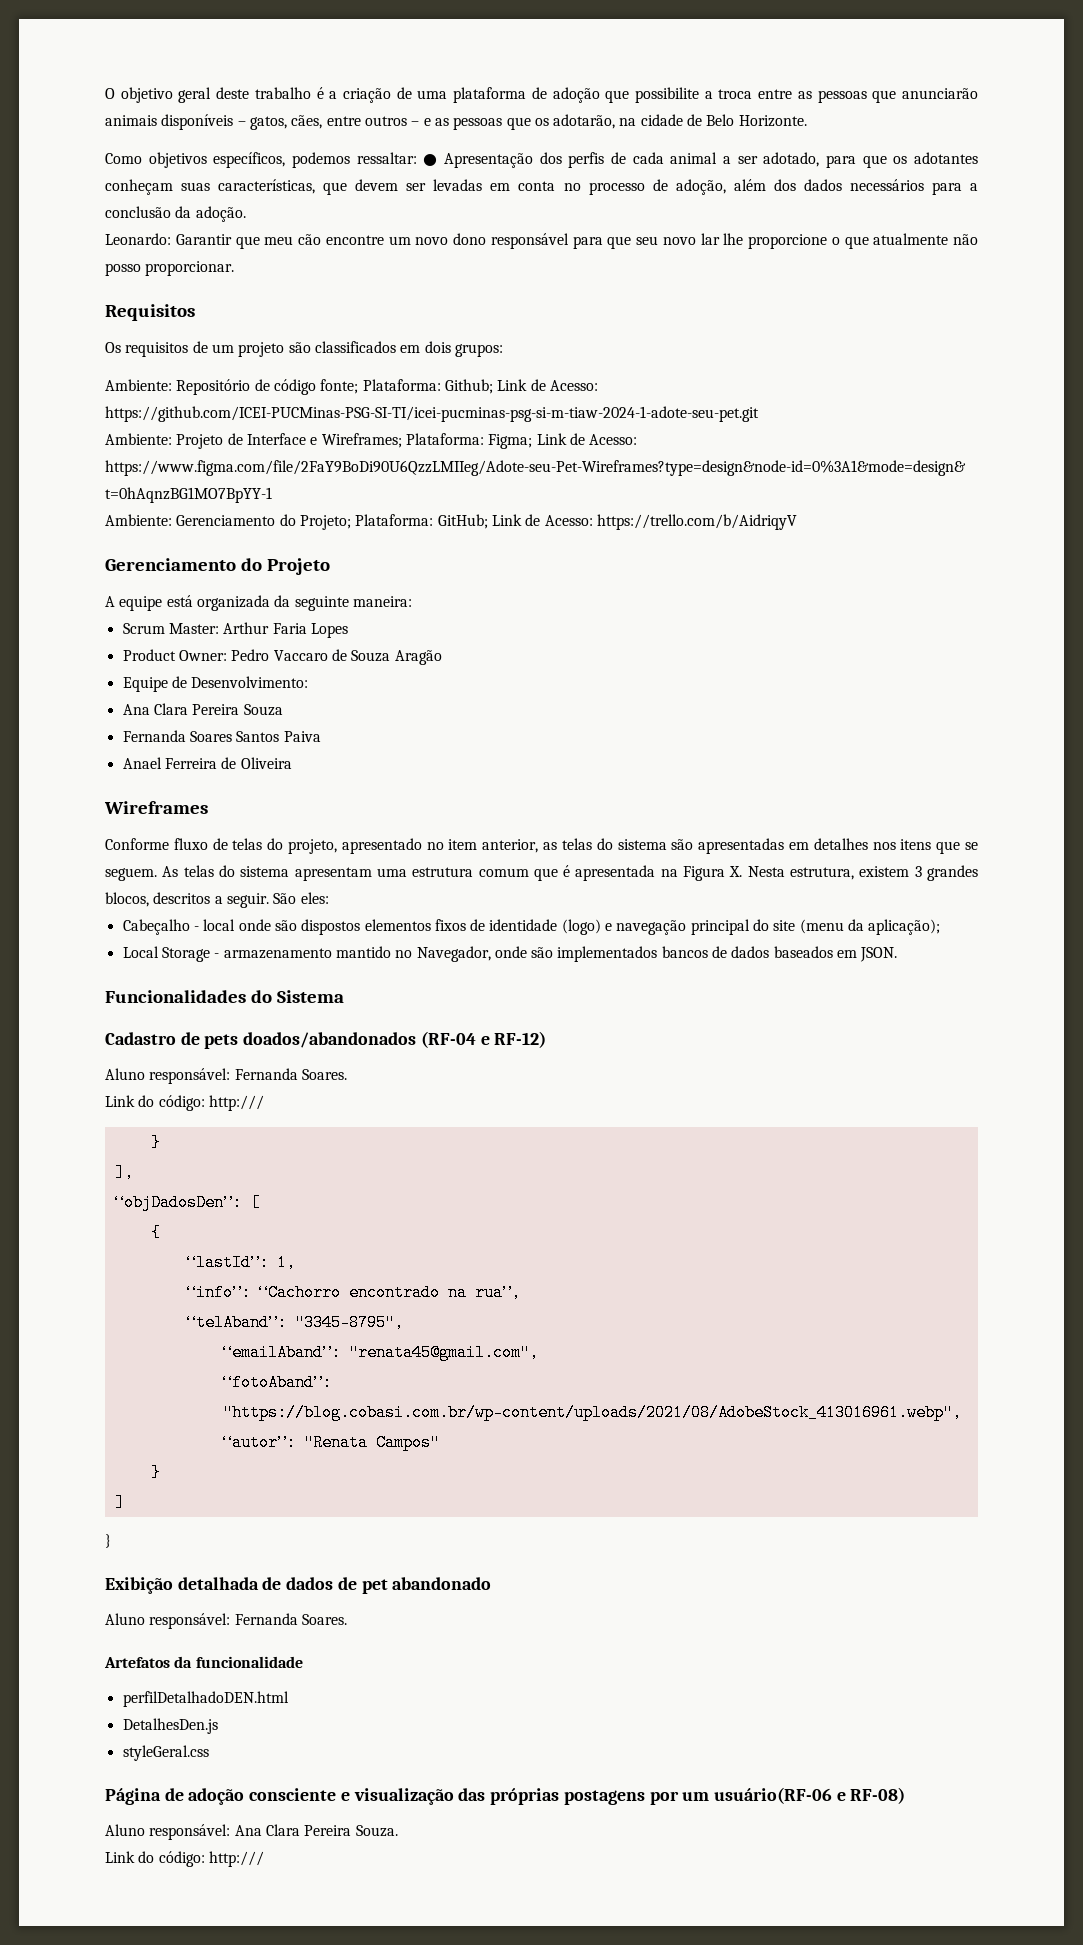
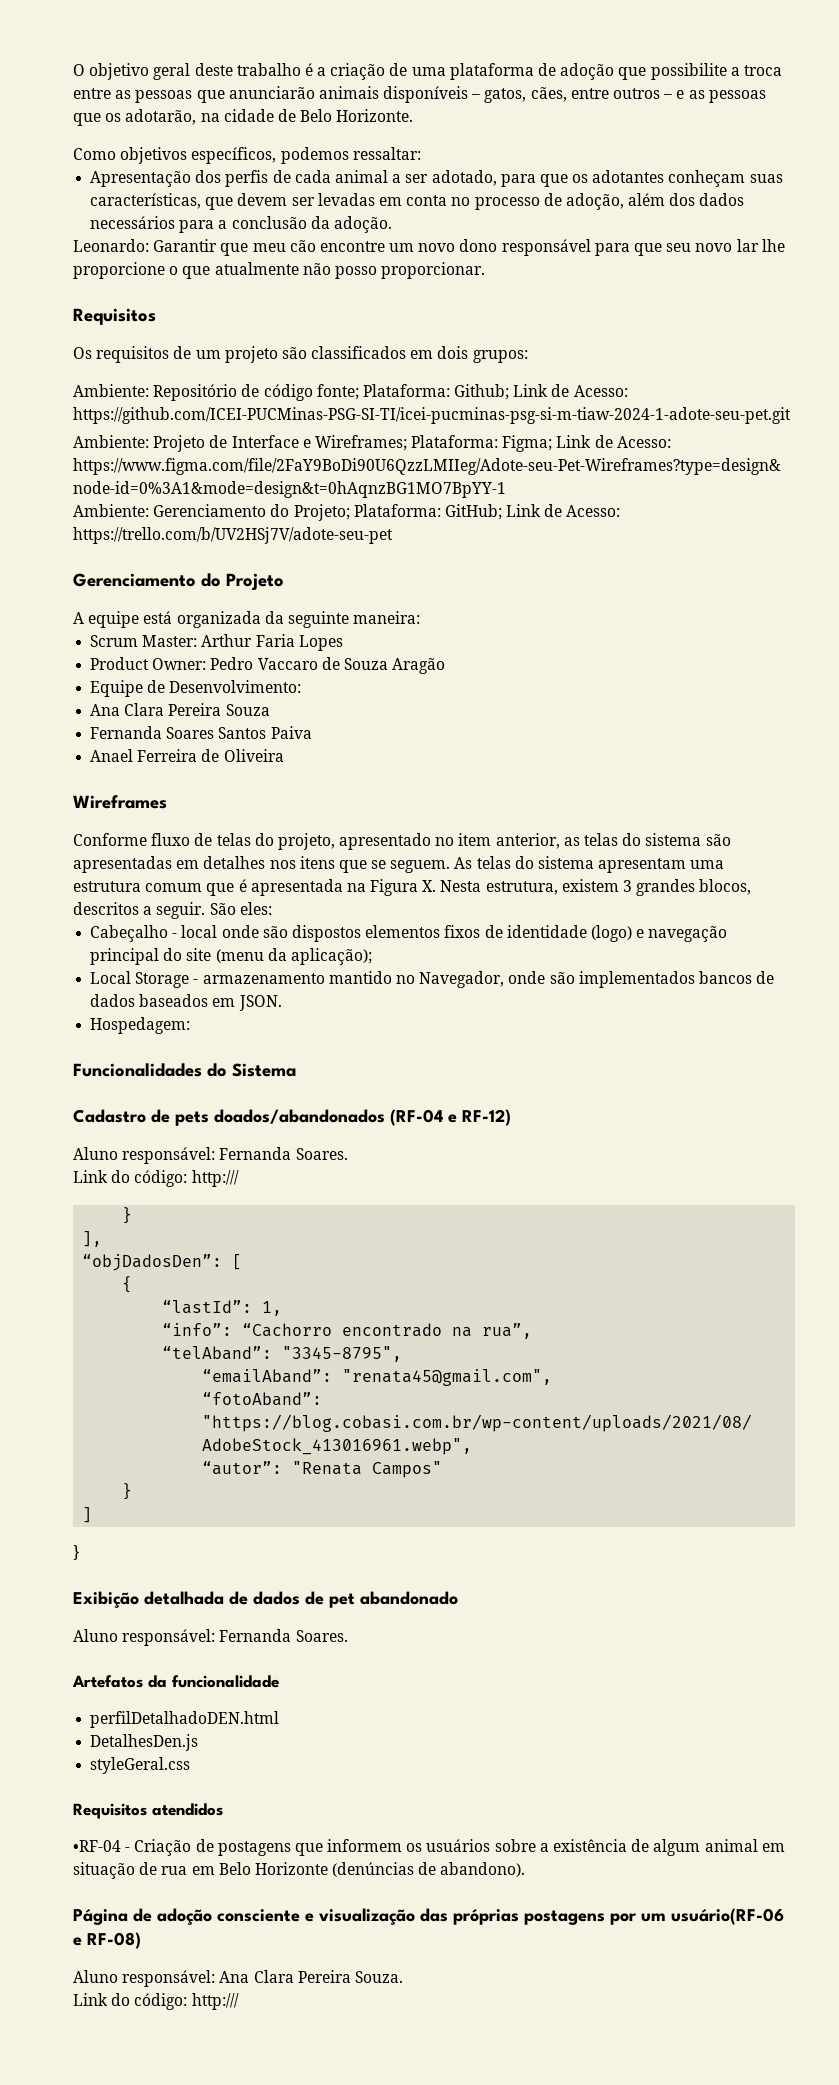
[423,154,438,166] ● -> (421, 153) //
[596,514,797,530] https://trello.com/b/AidriqyV -> [73,527,393,544] https://trello.com/b/UV2HSj7V/adote-seu-pet
(898, 954) none -> [90,1017,191,1034] // Hospedagem:
(209, 1753) none -> [73,1803,223,1819] [73,1839,785,1856] [73,1862,526,1879] // Requisitos atendidos // •RF-04 - Criação de postagens que informem os usuários sobre a existência de algum animal em situação de rua em Belo Horizonte (denúncias de abandono).

